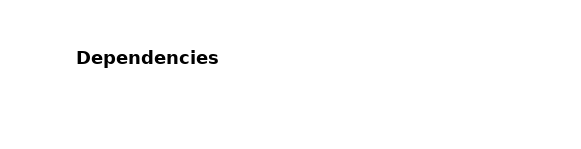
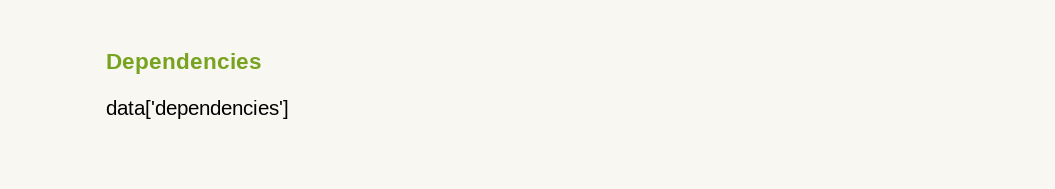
(219, 59) none -> [106,100,289,119] // data['dependencies']

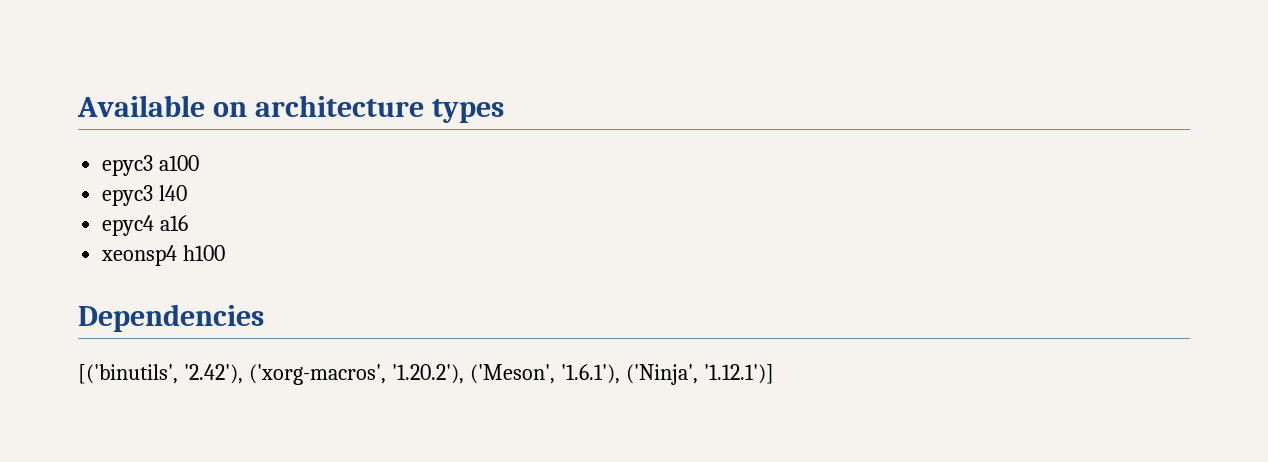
[106,53,262,74] [106,100,289,119] Dependencies // data['dependencies'] -> [77,95,504,123] [102,155,200,176] [102,185,188,206] [102,215,189,236] [101,245,226,266] [78,304,264,332] [78,364,774,385] Available on architecture types // epyc3 a100 // epyc3 l40 // epyc4 a16 // xeonsp4 h100 // Dependencies // [('binutils', '2.42'), ('xorg-macros', '1.20.2'), ('Meson', '1.6.1'), ('Ninja', '1.12.1')]

